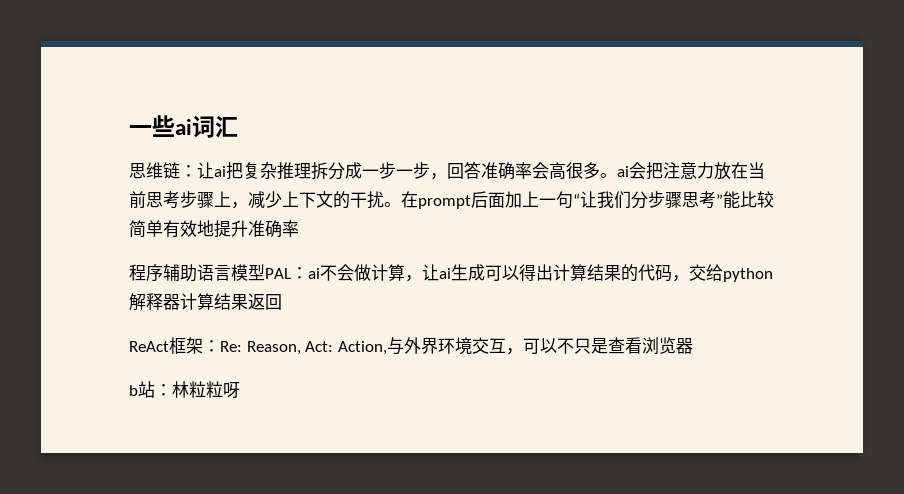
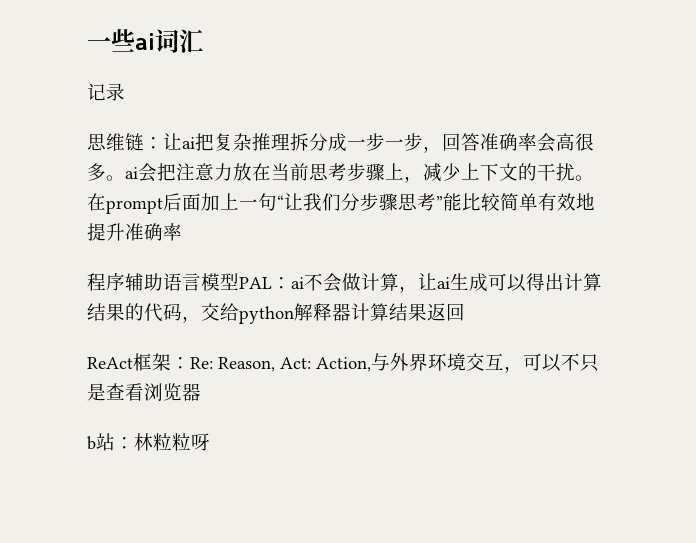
(238, 127) none -> [87,83,125,101] // 记录

